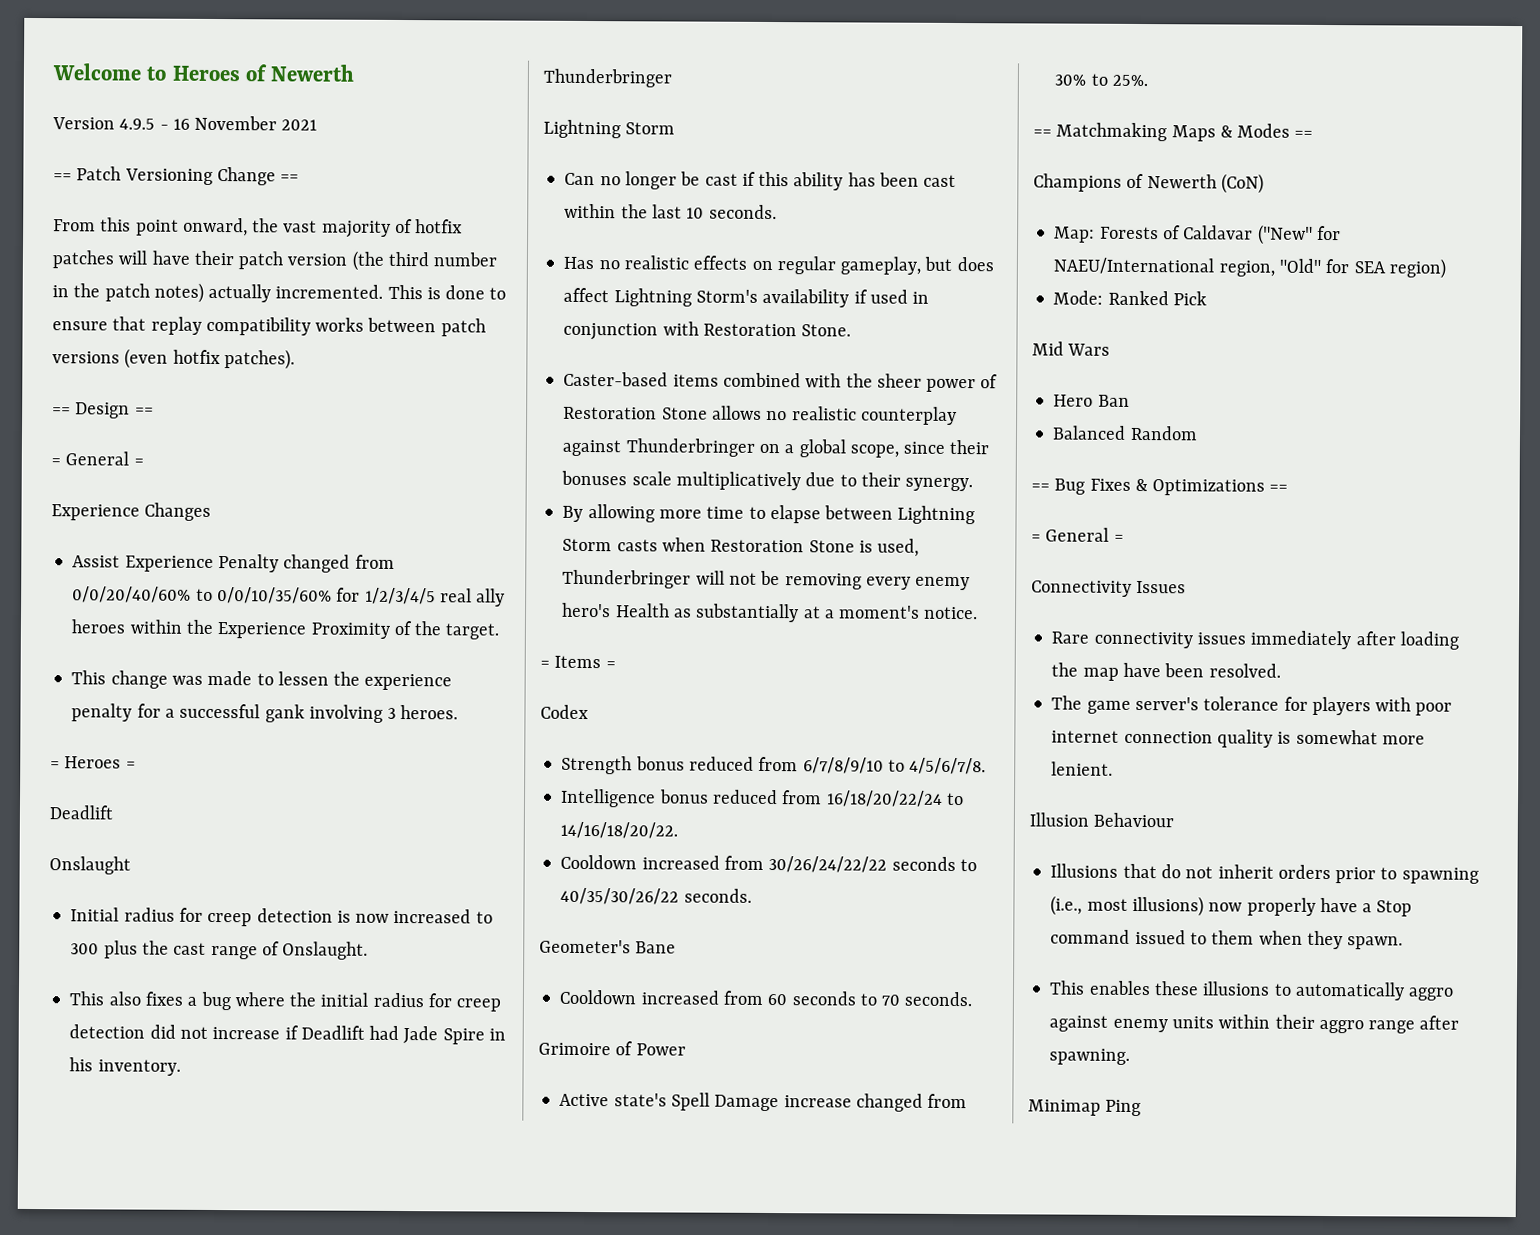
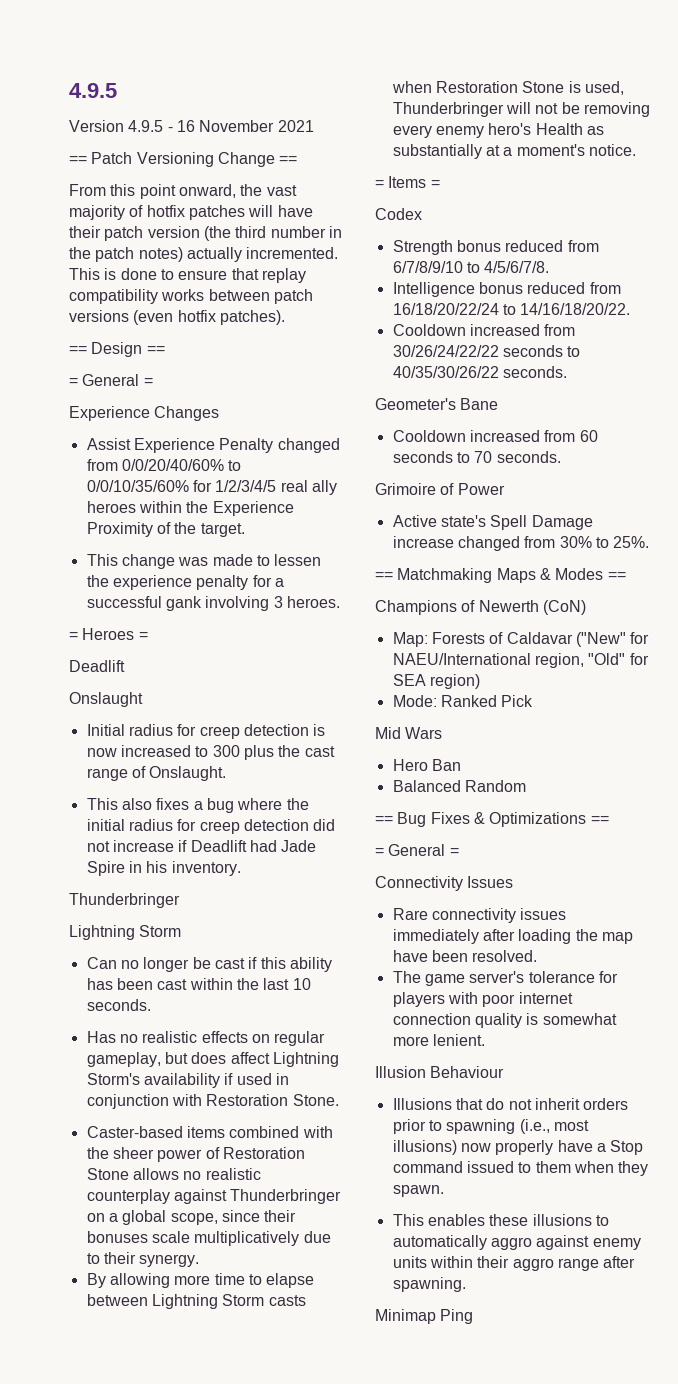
[52,63,355,82] Welcome to Heroes of Newerth -> [69,83,117,98] 4.9.5

